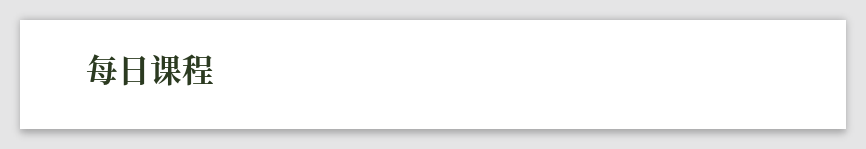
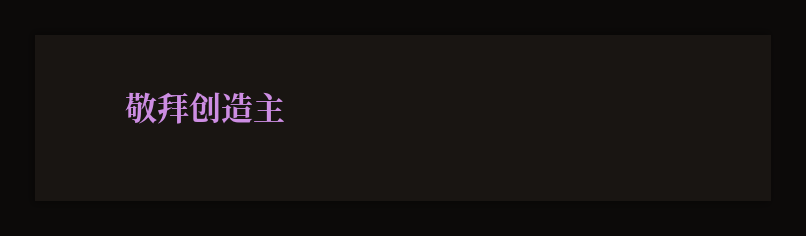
[86,54,214,86] 每日课程 -> [125,92,285,124] 敬拜创造主

